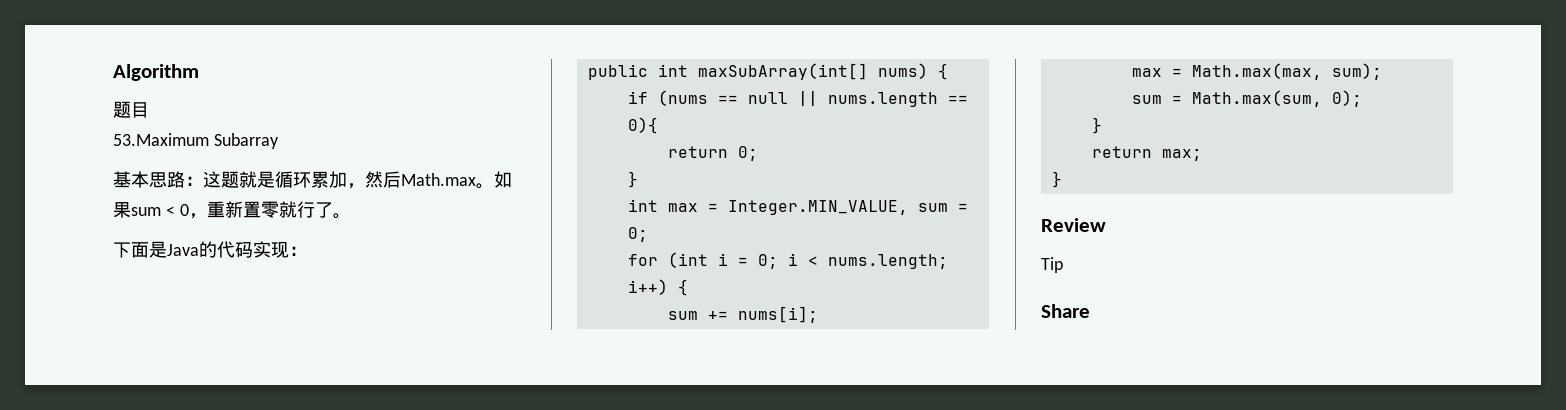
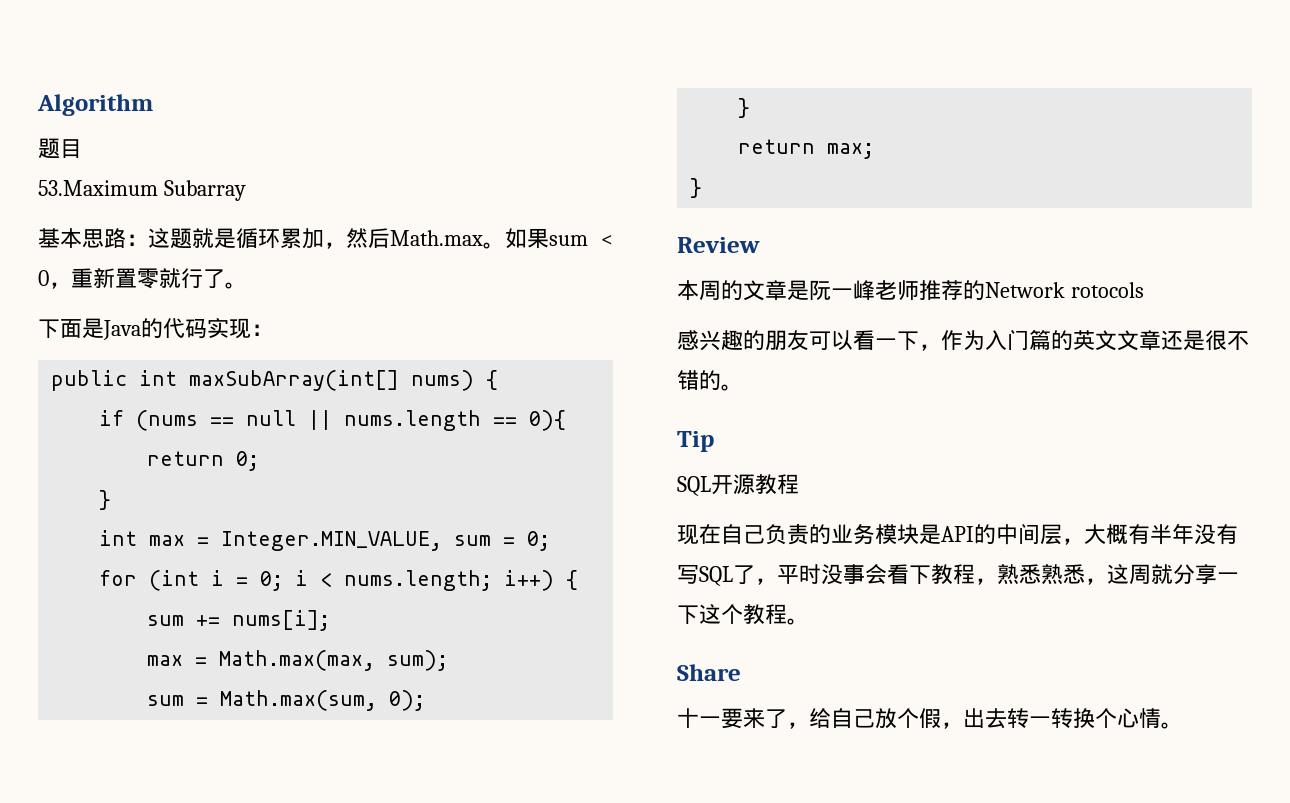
[1041,257,1063,273] [1041,304,1090,318] Tip // Share -> [677,280,1144,301] [677,329,1249,351] [677,370,743,391] [677,431,714,452] [677,474,799,496] [677,523,1238,545] [677,564,1239,586] [677,604,809,625] [677,664,741,681] [677,708,1183,729] 本周的文章是阮一峰老师推荐的Network rotocols // 感兴趣的朋友可以看一下，作为入门篇的英文文章还是很不错的。 // Tip // SQL开源教程 // 现在自己负责的业务模块是API的中间层，大概有半年没有写SQL了，平时没事会看下教程，熟悉熟悉，这周就分享一下这个教程。 // Share // 十一要来了，给自己放个假，出去转一转换个心情。

